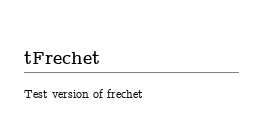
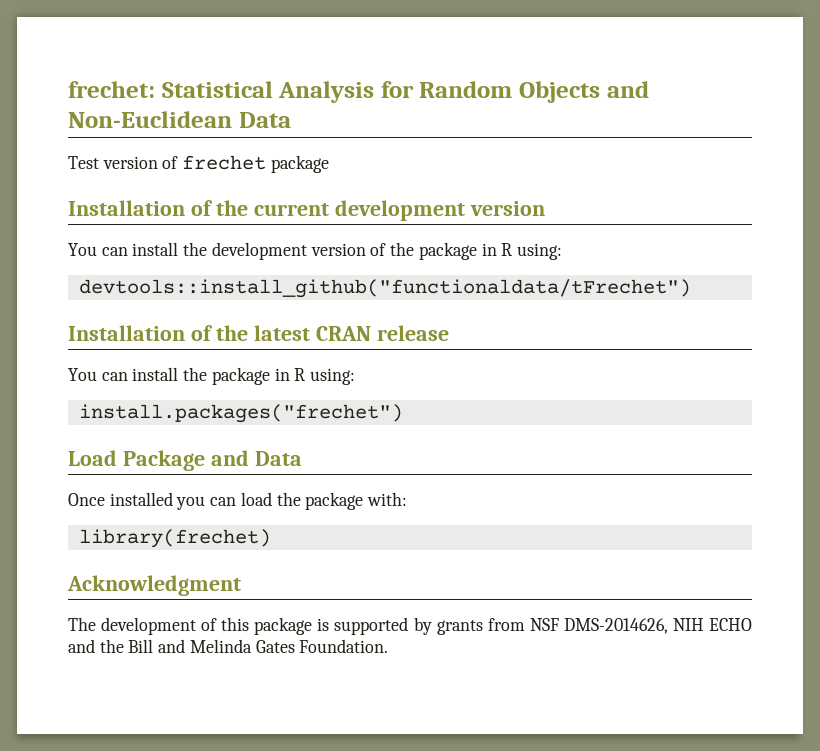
[24,51,100,64] [24,89,143,98] tFrechet // Test version of frechet -> [68,81,649,103] [68,111,291,128] [68,155,329,173] [68,200,545,221] [68,242,562,260] [78,279,691,298] [68,325,449,341] [68,367,356,385] [78,404,403,423] [68,450,302,471] [68,492,408,510] [78,529,271,548] [67,575,241,596] [68,617,753,635] [68,639,389,653] frechet: Statistical Analysis for Random Objects and Non-Euclidean Data // Test version of frechet package // Installation of the current development version // You can install the development version of the package in R using: // devtools::install_github("functionaldata/tFrechet") // Installation of the latest CRAN release // You can install the package in R using: // install.packages("frechet") // Load Package and Data // Once installed you can load the package with: // library(frechet) // Acknowledgment // The development of this package is supported by grants from NSF DMS-2014626, NIH ECHO and the Bill and Melinda Gates Foundation.

